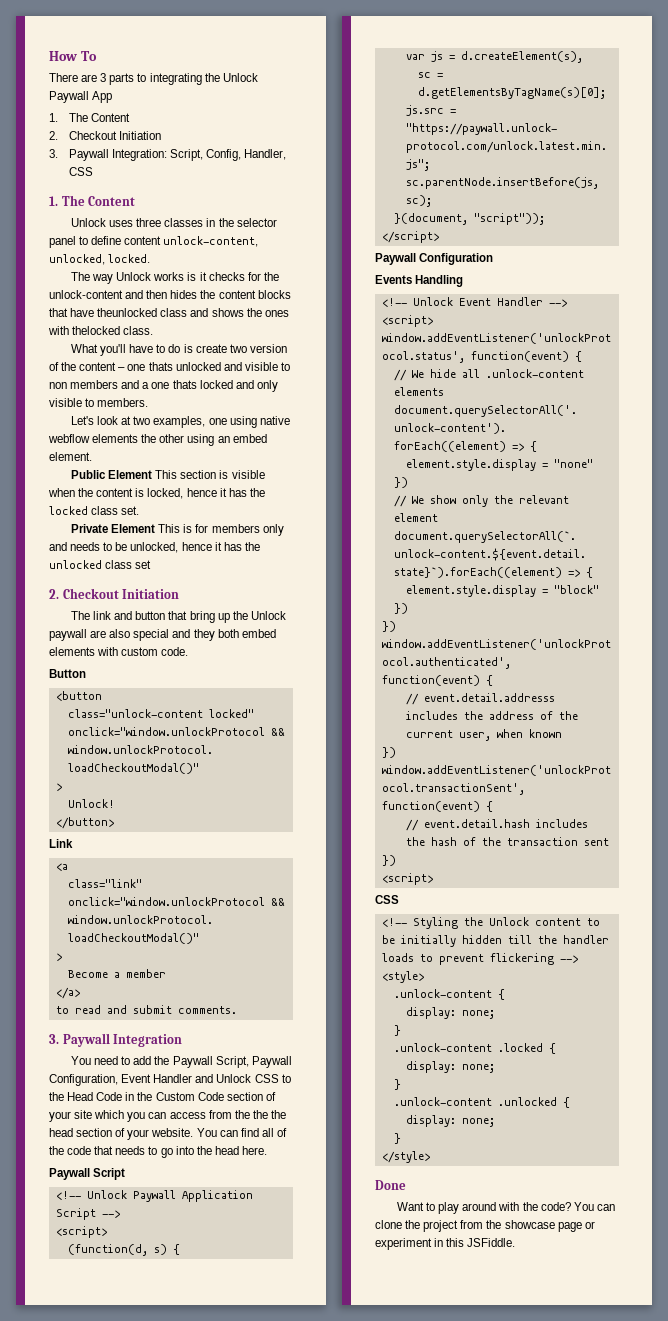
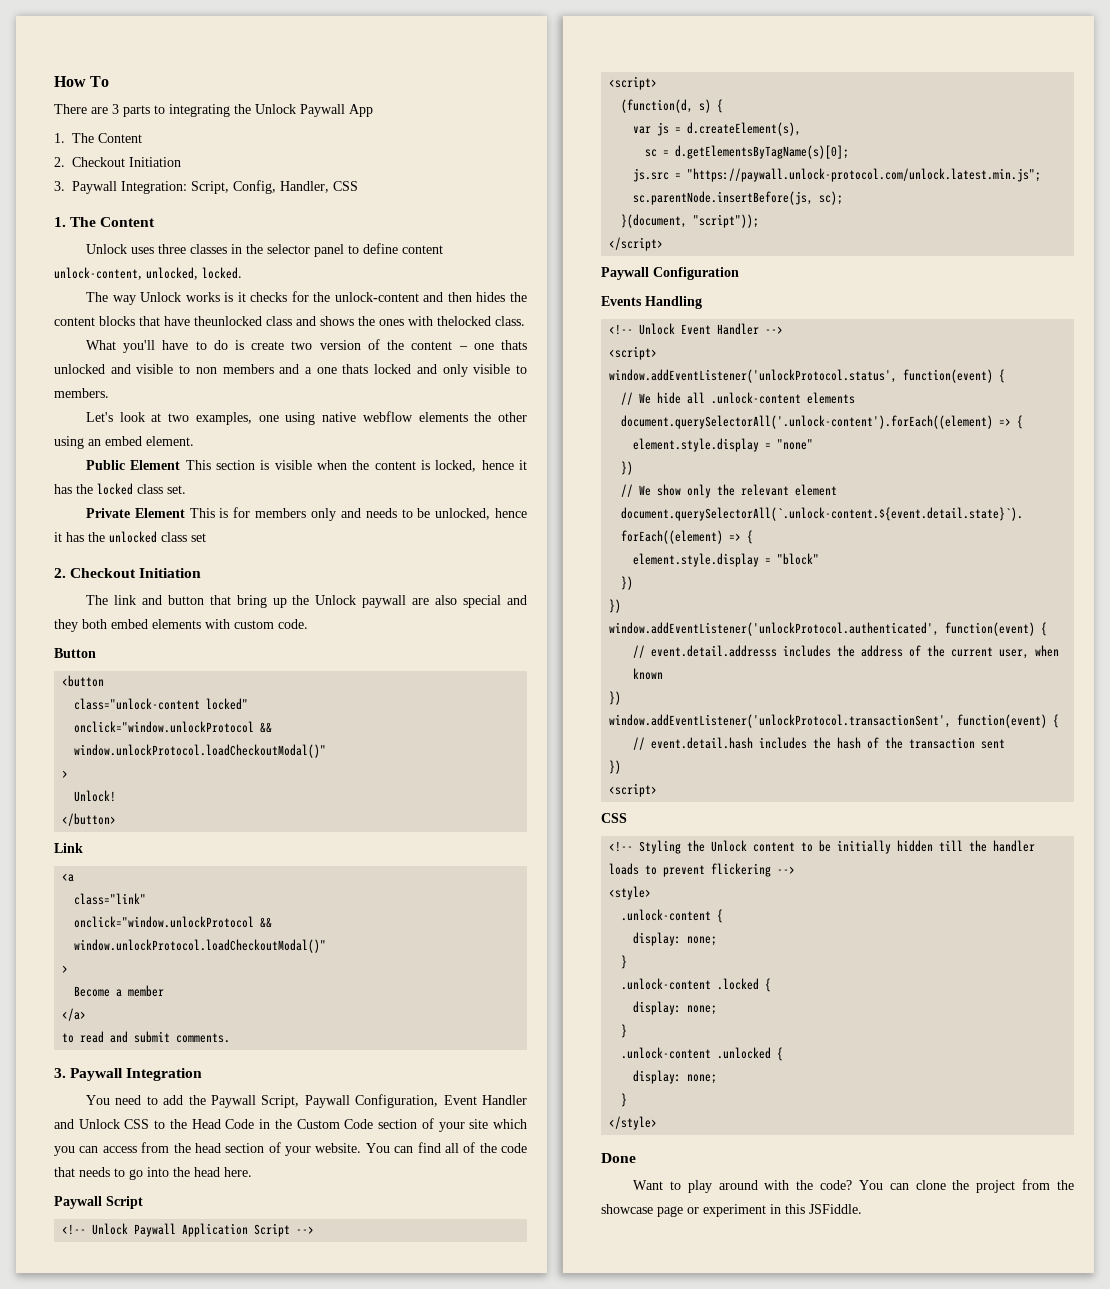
[252,1110,286,1119] the the -> (191, 1148) none

